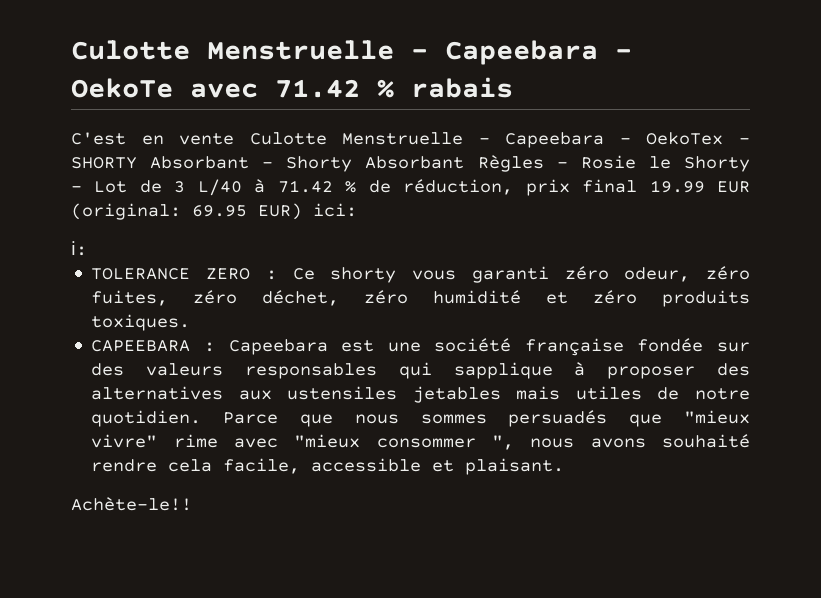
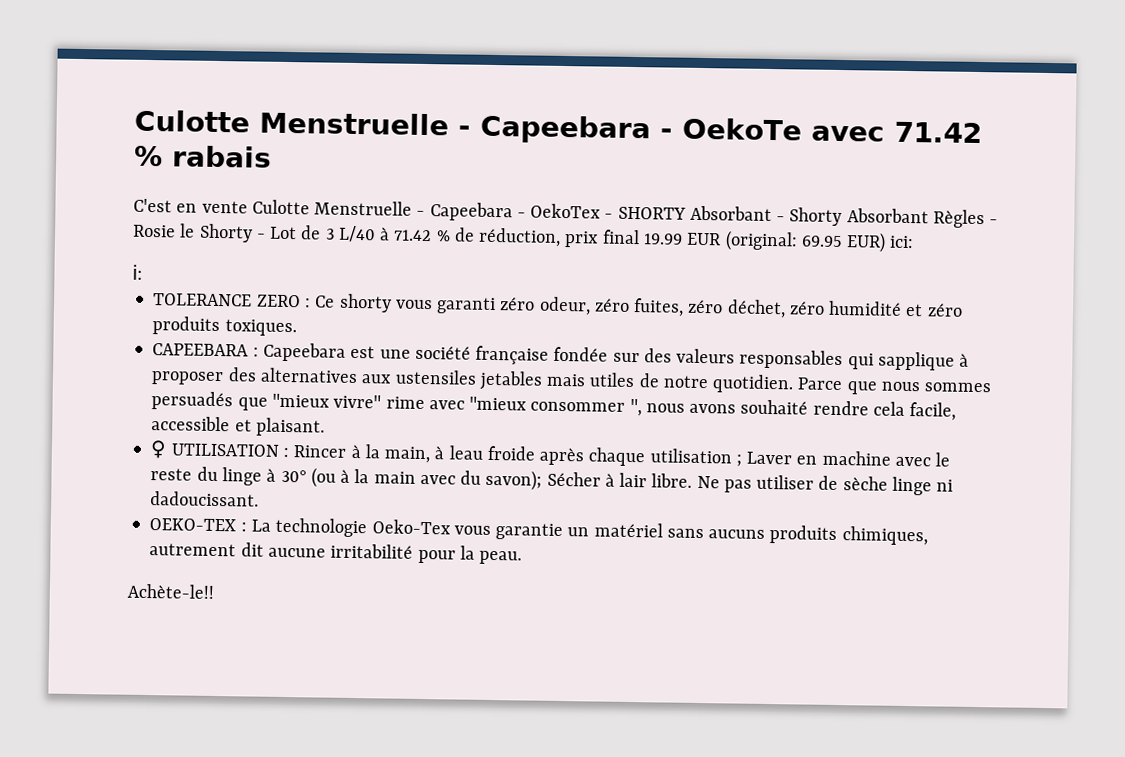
(565, 466) none -> [150,440,951,467] [150,466,954,496] [150,491,260,507] [149,517,928,546] [149,542,523,565] // ♀ UTILISATION : Rincer à la main, à leau froide après chaque utilisation ; Laver en machine avec le reste du linge à 30° (ou à la main avec du savon); Sécher à lair libre. Ne pas utiliser de sèche linge ni dadoucissant. // OEKO-TEX : La technologie Oeko-Tex vous garantie un matériel sans aucuns produits chimiques, autrement dit aucune irritabilité pour la peau.

